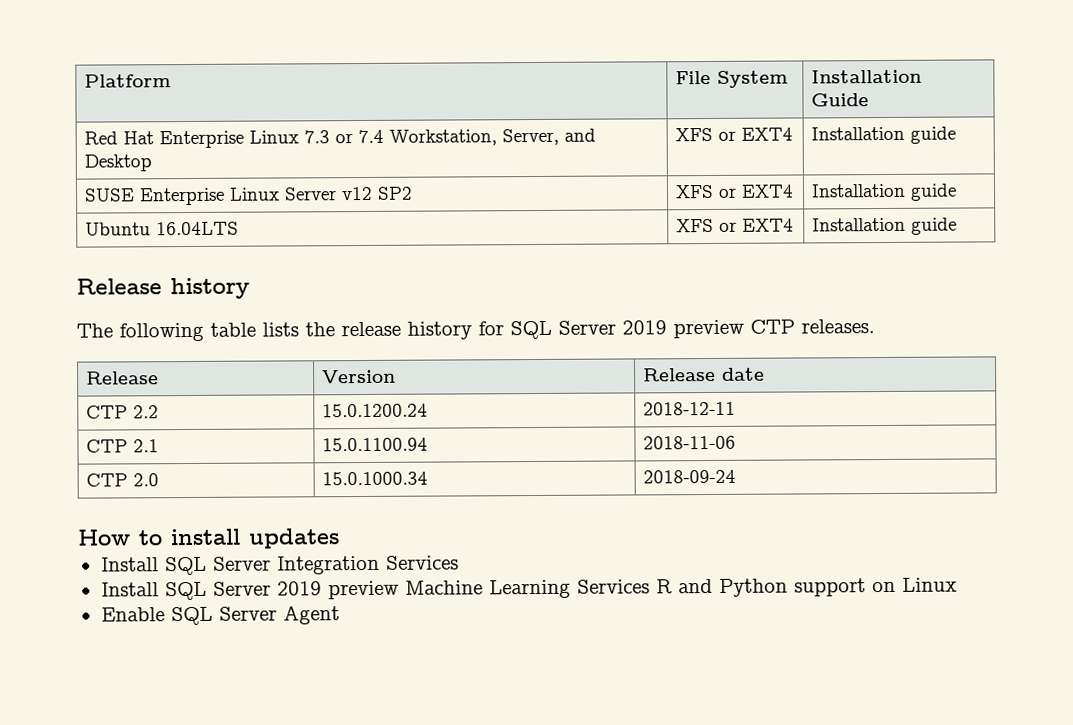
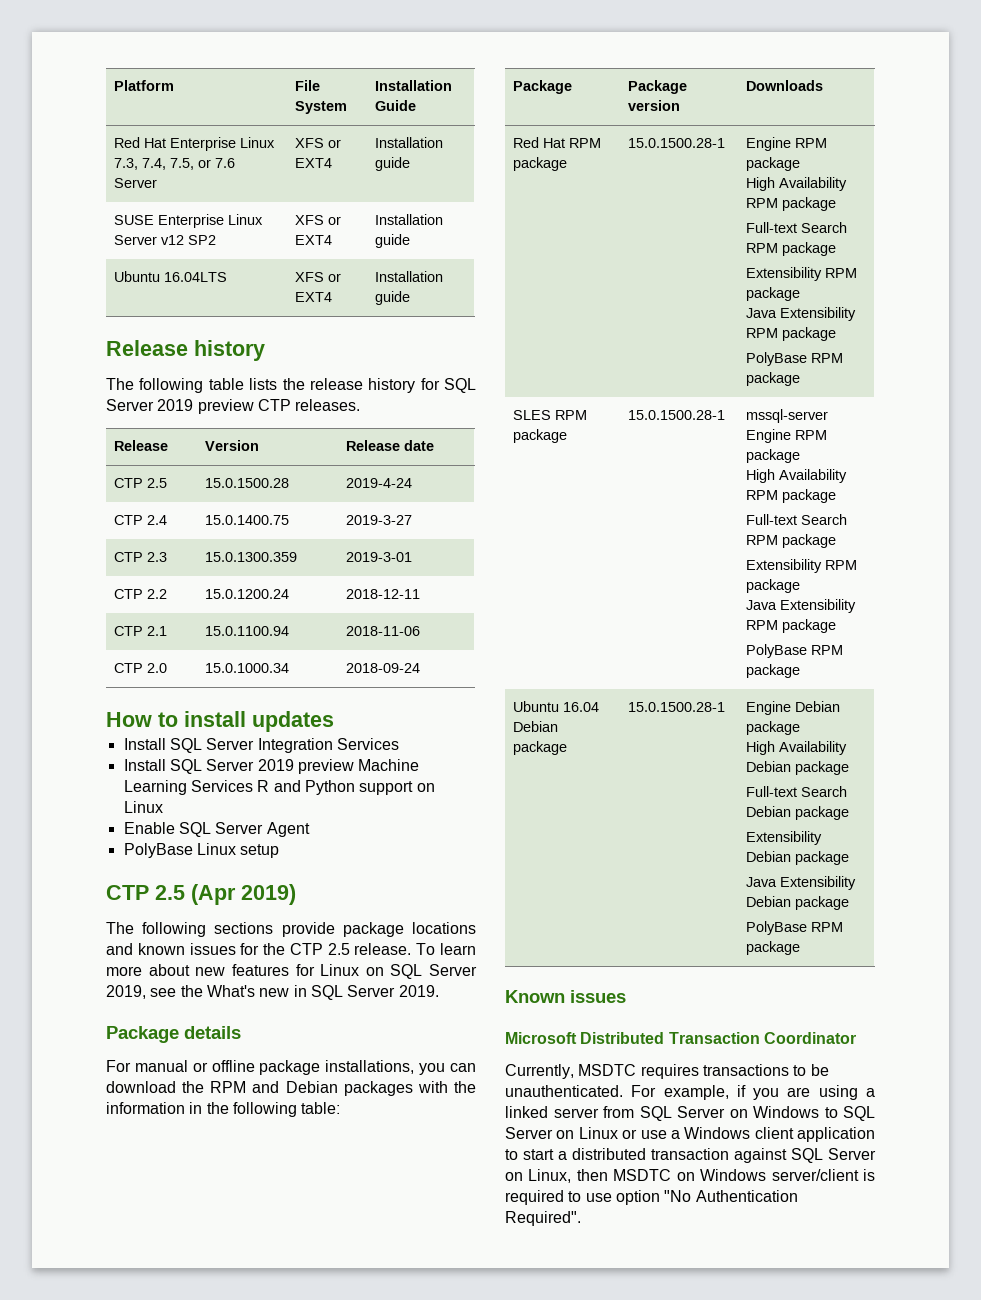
[304,128,597,146] [84,154,153,172] 7.3 or 7.4 Workstation, Server, and Desktop -> [113,158,235,170] [113,178,157,188] 7.3, 7.4, 7.5, or 7.6 Server
(766, 374) none -> [113,478,167,488] [204,478,289,488] [345,478,412,488] [113,515,167,525] [204,515,289,525] [345,515,412,525] [113,552,167,562] [204,552,297,562] [345,552,412,562] // CTP 2.5 | 15.0.1500.28 | 2019-4-24 // CTP 2.4 | 15.0.1400.75 | 2019-3-27 // CTP 2.3 | 15.0.1300.359 | 2019-3-01
(340, 615) none -> [123,843,280,858] [106,884,296,905] [106,922,477,937] [106,943,476,955] [106,964,477,979] [106,985,439,1000] [106,1026,241,1043] [106,1060,476,1075] [106,1081,476,1096] [106,1102,341,1117] [512,80,572,94] [627,80,687,94] [627,100,680,111] [745,80,823,91] [512,137,601,148] [512,157,567,171] [627,138,725,148] [745,137,827,151] [745,157,800,171] [745,177,847,191] [745,197,836,211] [745,222,847,233] [745,242,836,256] [745,267,857,281] [745,287,800,301] [745,307,856,321] [745,327,836,341] [745,352,843,366] [745,372,800,386] [512,410,587,420] [512,429,567,443] [627,410,725,420] [745,409,828,423] [745,429,827,443] [745,449,800,463] [745,469,847,483] [745,489,836,503] [745,514,847,525] [745,534,836,548] [745,559,857,573] [745,579,800,593] [745,599,856,613] [745,619,836,633] [745,644,843,658] [745,664,800,678] [512,701,599,712] [512,721,558,732] [512,741,567,755] [627,702,725,712] [745,701,840,715] [745,721,800,735] [745,741,847,755] [745,761,849,775] [745,786,847,797] [745,806,849,820] [745,831,822,845] [745,851,849,865] [745,876,856,890] [745,896,849,910] [745,921,843,935] [745,941,800,955] [505,990,626,1003] [505,1032,856,1044] [505,1064,829,1079] [505,1085,875,1100] [505,1106,875,1121] [505,1127,875,1142] [505,1148,876,1163] [505,1169,875,1183] [505,1190,798,1205] [505,1211,581,1226] // PolyBase Linux setup // CTP 2.5 (Apr 2019) // The following sections provide package locations and known issues for the CTP 2.5 release. To learn more about new features for Linux on SQL Server 2019, see the What's new in SQL Server 2019. // Package details // For manual or offline package installations, you can download the RPM and Debian packages with the information in the following table: // Package | Package version | Downloads // Red Hat RPM package | 15.0.1500.28-1 | Engine RPM package // High Availability RPM package // Full-text Search RPM package // Extensibility RPM package // Java Extensibility RPM package // PolyBase RPM package // SLES RPM package | 15.0.1500.28-1 | mssql-server Engine RPM package // High Availability RPM package // Full-text Search RPM package // Extensibility RPM package // Java Extensibility RPM package // PolyBase RPM package // Ubuntu 16.04 Debian package | 15.0.1500.28-1 | Engine Debian package // High Availability Debian package // Full-text Search Debian package // Extensibility Debian package // Java Extensibility Debian package // PolyBase RPM package // Known issues // Microsoft Distributed Transaction Coordinator // Currently, MSDTC requires transactions to be unauthenticated. For example, if you are using a linked server from SQL Server on Windows to SQL Server on Linux or use a Windows client application to start a distributed transaction against SQL Server on Linux, then MSDTC on Windows server/client is required to use option "No Authentication Required".

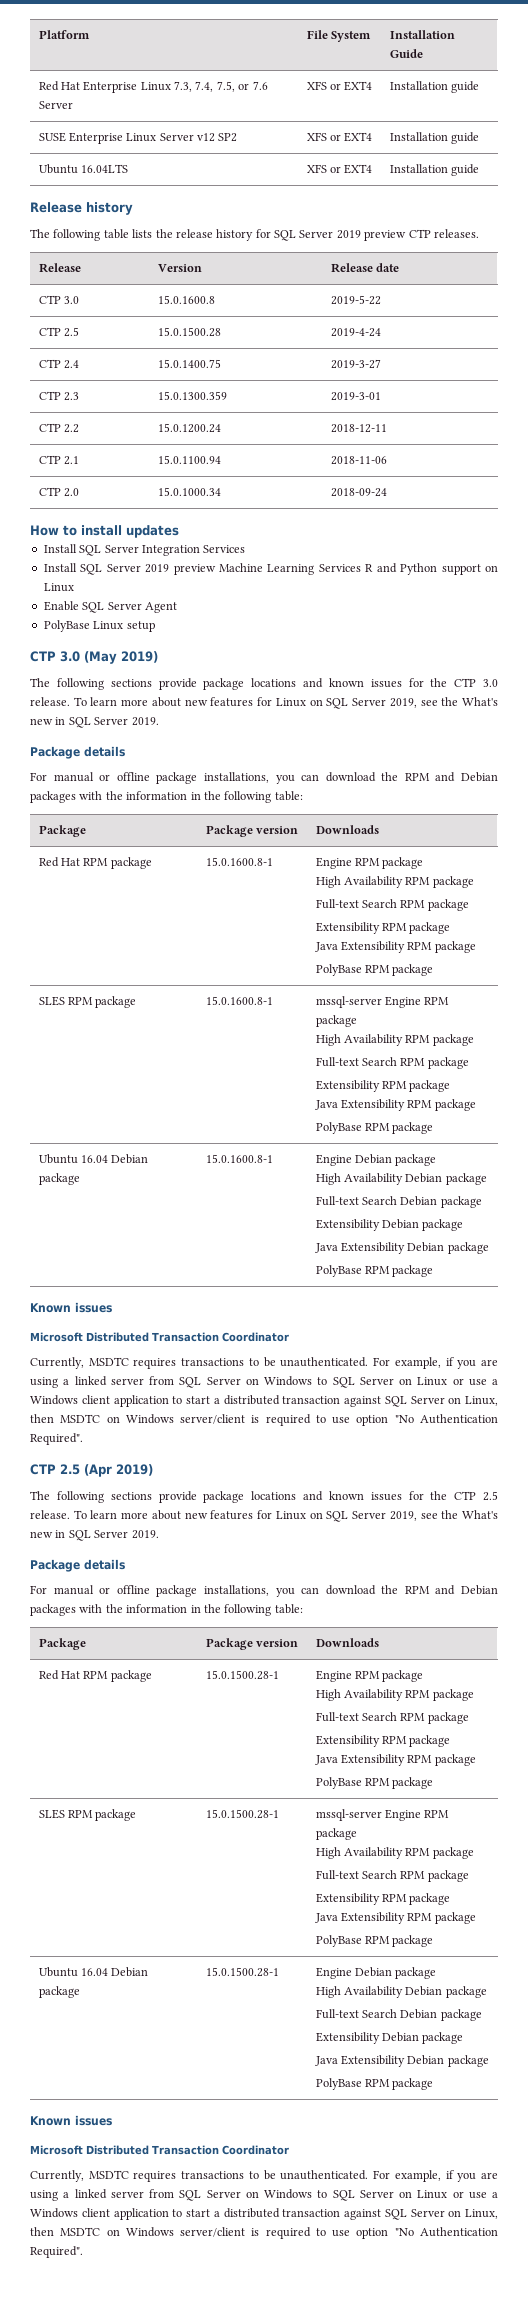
(434, 445) none -> [38,295,79,304] [157,295,215,304] [330,295,381,305] // CTP 3.0 | 15.0.1600.8 | 2019-5-22
(280, 851) none -> [30,651,158,664] [30,678,498,690] [30,697,499,709] [30,717,159,728] [30,746,125,759] [30,772,498,784] [30,791,303,803] [38,825,86,837] [205,825,298,837] [315,825,379,834] [38,857,152,869] [205,857,273,866] [315,857,424,869] [315,876,474,888] [315,899,469,911] [315,922,451,934] [314,941,476,953] [315,964,434,976] [38,996,137,1008] [205,996,273,1005] [315,996,450,1008] [315,1015,357,1027] [315,1034,474,1046] [315,1057,469,1069] [315,1080,451,1092] [314,1099,476,1111] [315,1122,434,1134] [38,1154,149,1164] [38,1173,80,1185] [205,1154,273,1163] [315,1154,437,1166] [315,1173,487,1185] [315,1196,482,1208] [315,1219,464,1231] [314,1242,489,1254] [315,1265,434,1277] [30,1302,112,1313] [30,1332,289,1342] [30,1357,499,1369] [30,1376,498,1388] [30,1395,498,1407] [30,1414,498,1426] [30,1433,83,1445] // CTP 3.0 (May 2019) // The following sections provide package locations and known issues for the CTP 3.0 release. To learn more about new features for Linux on SQL Server 2019, see the What's new in SQL Server 2019. // Package details // For manual or offline package installations, you can download the RPM and Debian packages with the information in the following table: // Package | Package version | Downloads // Red Hat RPM package | 15.0.1600.8-1 | Engine RPM package // High Availability RPM package // Full-text Search RPM package // Extensibility RPM package // Java Extensibility RPM package // PolyBase RPM package // SLES RPM package | 15.0.1600.8-1 | mssql-server Engine RPM package // High Availability RPM package // Full-text Search RPM package // Extensibility RPM package // Java Extensibility RPM package // PolyBase RPM package // Ubuntu 16.04 Debian package | 15.0.1600.8-1 | Engine Debian package // High Availability Debian package // Full-text Search Debian package // Extensibility Debian package // Java Extensibility Debian package // PolyBase RPM package // Known issues // Microsoft Distributed Transaction Coordinator // Currently, MSDTC requires transactions to be unauthenticated. For example, if you are using a linked server from SQL Server on Windows to SQL Server on Linux or use a Windows client application to start a distributed transaction against SQL Server on Linux, then MSDTC on Windows server/client is required to use option "No Authentication Required".

